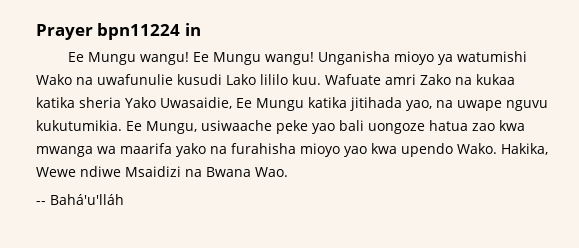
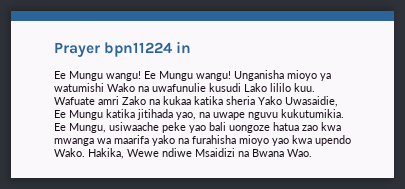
[36,194,124,205] // -- Bahá'u'lláh -> (312, 153) none

